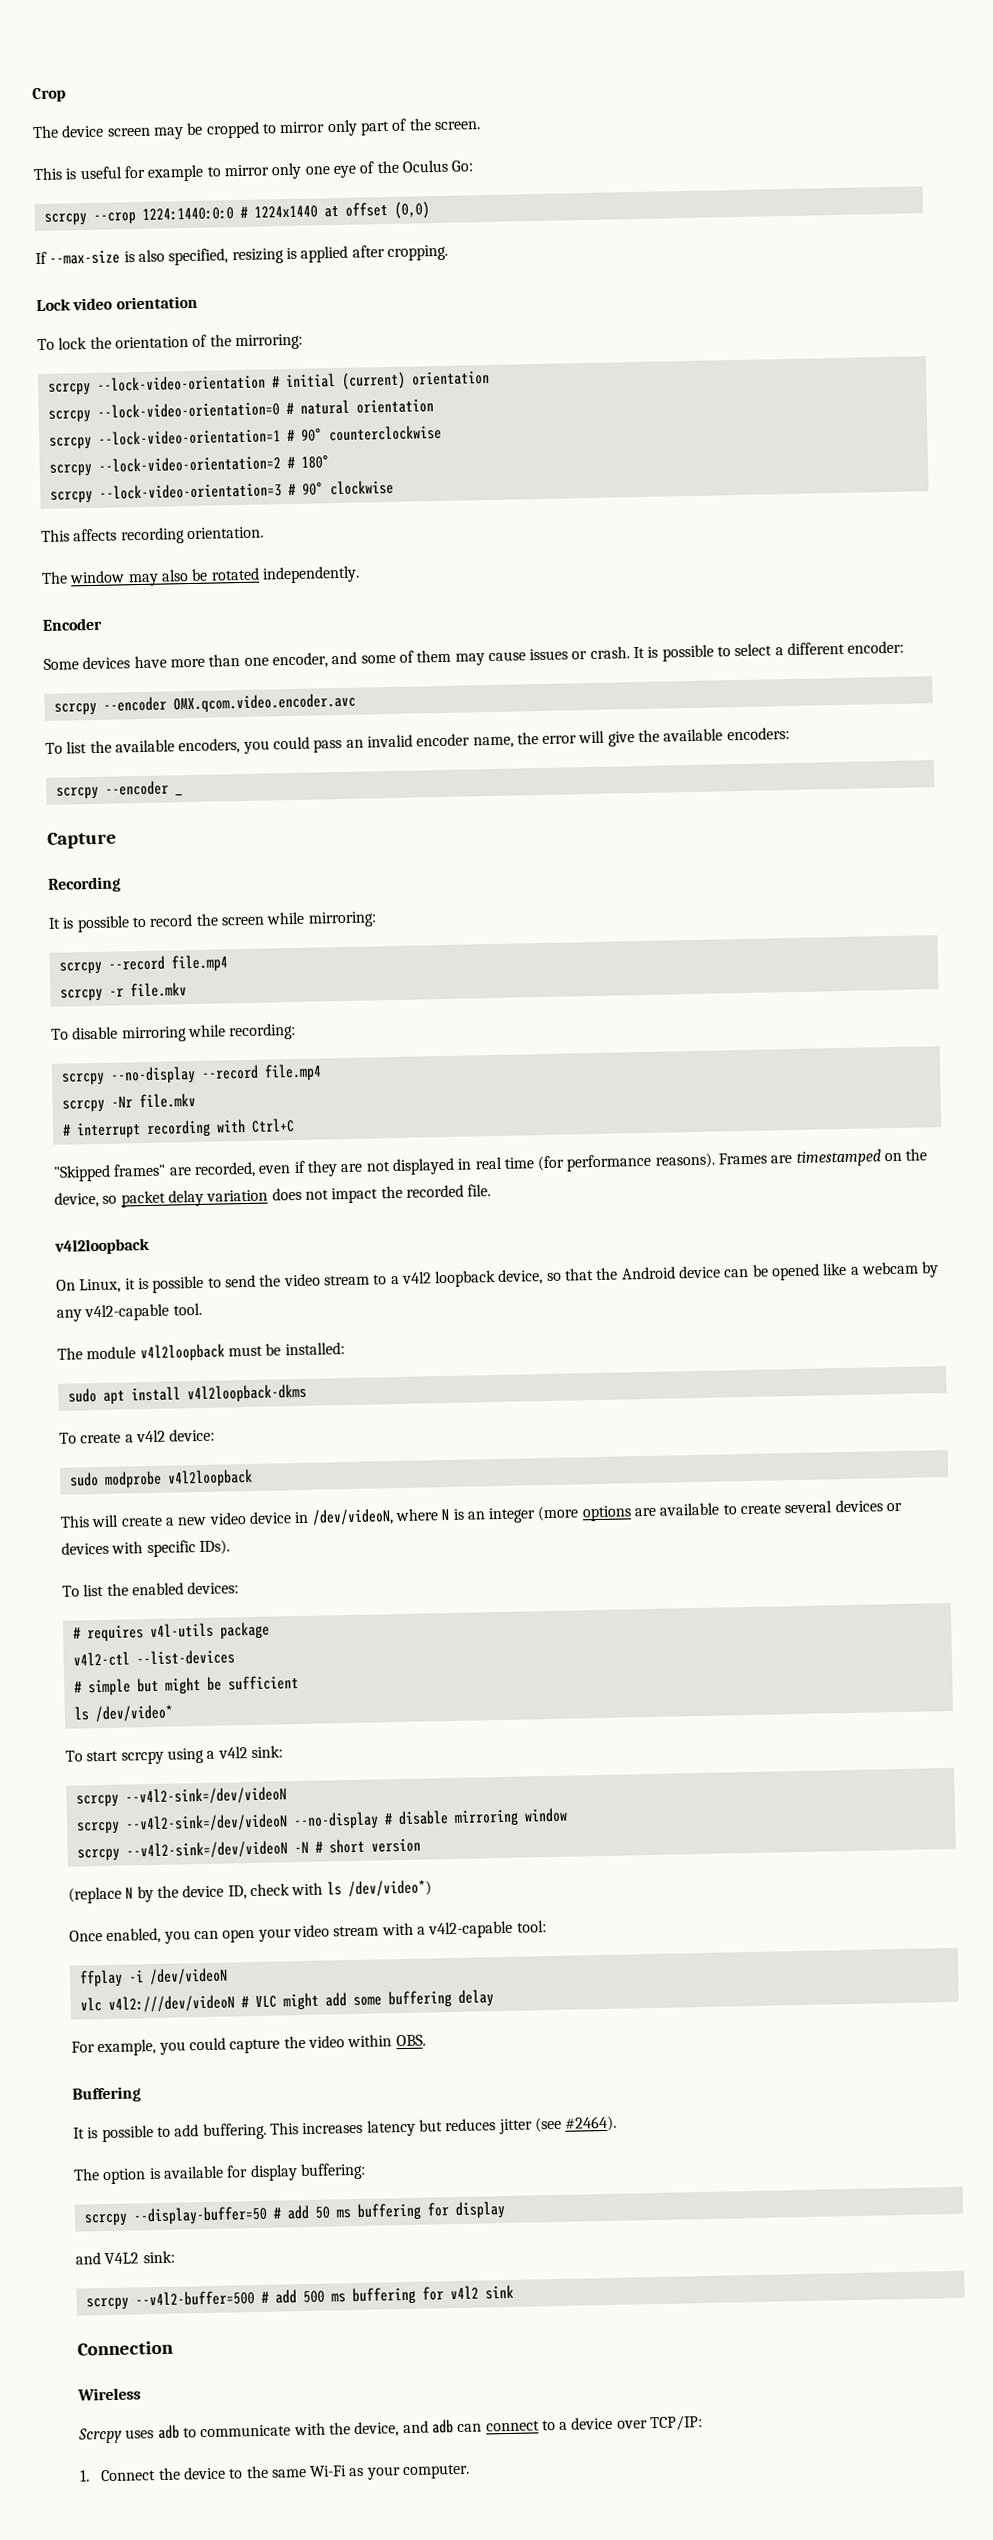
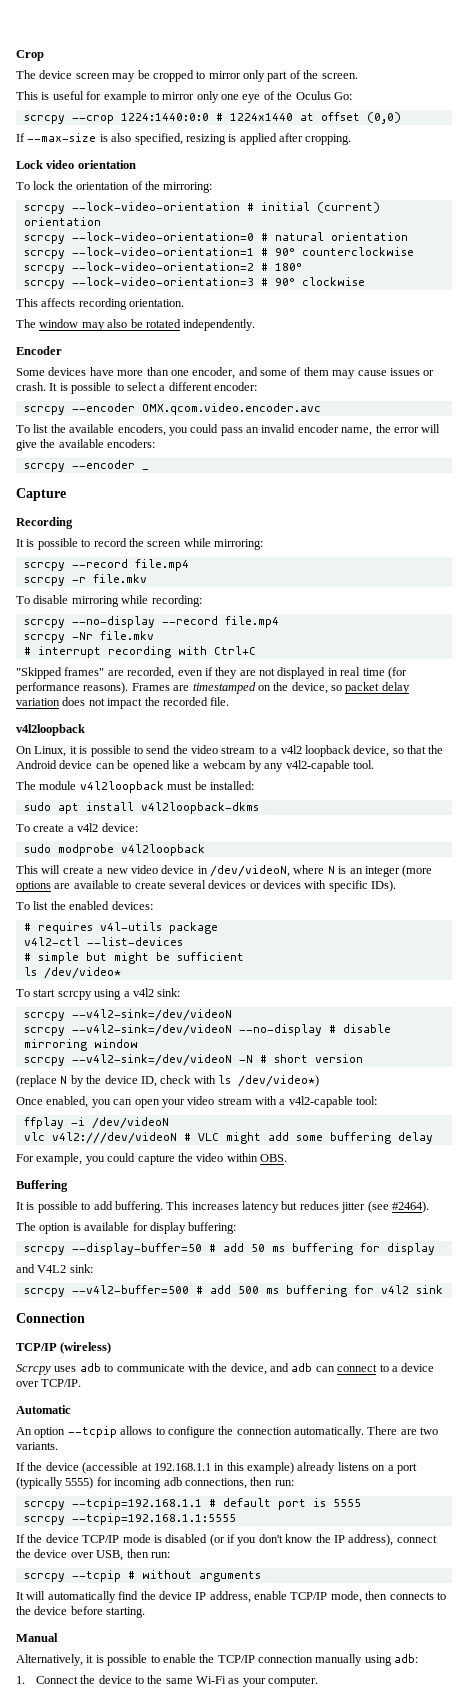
[77,2387,141,2401] Wireless -> [16,1342,112,1354] TCP/IP (wireless)
[650,2415,704,2432] TCP/IP: -> [41,1379,82,1387] [16,1405,71,1414] [16,1426,439,1438] [16,1442,58,1450] [16,1462,417,1474] [16,1477,294,1489] [23,1498,361,1510] [23,1513,236,1525] [16,1534,437,1546] [16,1549,170,1561] [23,1570,261,1582] [16,1591,446,1603] [16,1606,146,1618] [16,1633,58,1642] [16,1654,419,1666] TCP/IP. // Automatic // An option --tcpip allows to configure the connection automatically. There are two variants. // If the device (accessible at 192.168.1.1 in this example) already listens on a port (typically 5555) for incoming adb connections, then run: // scrcpy --tcpip=192.168.1.1 # default port is 5555 // scrcpy --tcpip=192.168.1.1:5555 // If the device TCP/IP mode is disabled (or if you don't know the IP address), connect the device over USB, then run: // scrcpy --tcpip # without arguments // It will automatically find the device IP address, enable TCP/IP mode, then connects to the device before starting. // Manual // Alternatively, it is possible to enable the TCP/IP connection manually using adb:

